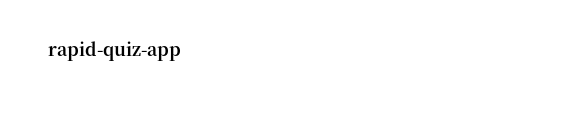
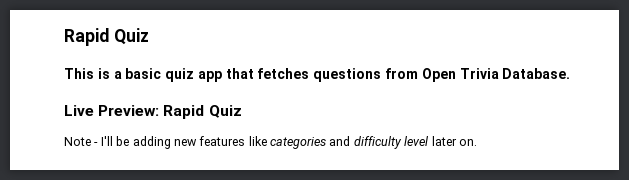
[48,41,181,61] rapid-quiz-app -> [64,28,149,46] [64,68,571,82] [64,105,242,119] [64,136,477,149] Rapid Quiz // This is a basic quiz app that fetches questions from Open Trivia Database. // Live Preview: Rapid Quiz // Note - I'll be adding new features like categories and difficulty level later on.

